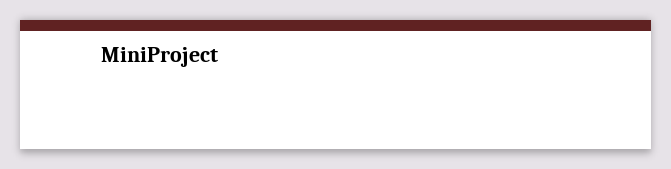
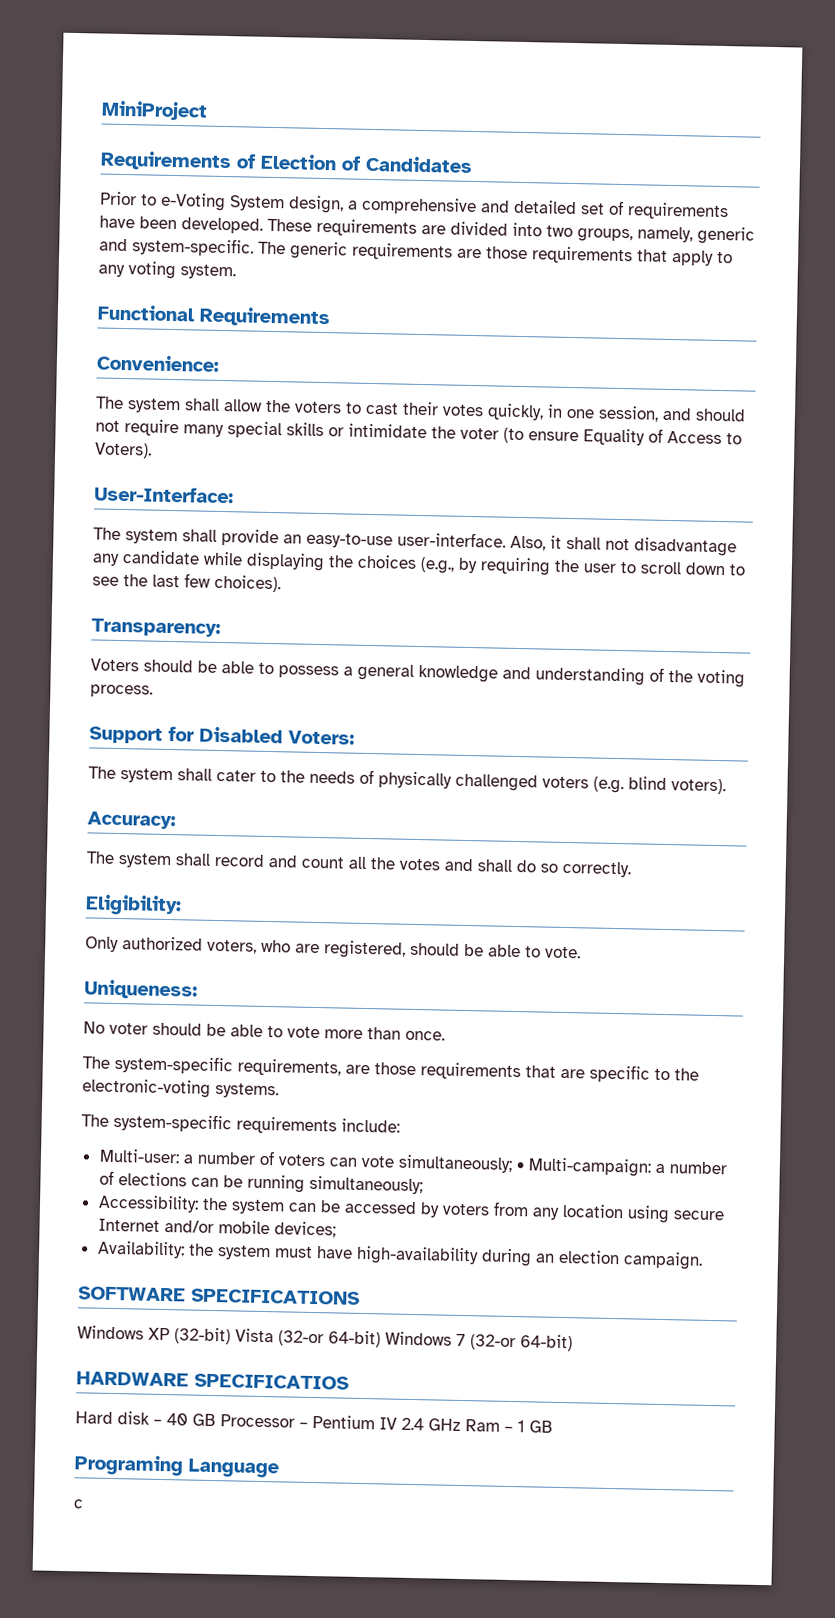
(218, 57) none -> [100,150,473,173] [100,191,729,221] [99,215,755,245] [99,237,733,266] [98,261,236,280] [97,304,331,328] [96,354,220,372] [95,396,746,422] [95,419,742,446] [94,442,152,459] [94,485,234,504] [93,527,737,557] [92,550,745,576] [92,573,281,593] [91,618,221,638] [90,658,745,688] [90,684,153,698] [89,725,355,745] [88,766,726,795] [87,811,176,830] [86,851,631,878] [85,894,182,917] [85,936,581,959] [84,979,198,1000] [83,1021,445,1041] [82,1054,699,1083] [82,1078,279,1099] [81,1112,400,1135] [98,1148,727,1177] [98,1170,423,1195] [97,1194,724,1224] [97,1218,336,1238] [96,1240,703,1270] [78,1286,360,1305] [77,1325,573,1352] [76,1371,349,1390] [75,1411,553,1433] [74,1454,279,1479] [73,1499,84,1509] // Requirements of Election of Candidates // Prior to e-Voting System design, a comprehensive and detailed set of requirements have been developed. These requirements are divided into two groups, namely, generic and system-specific. The generic requirements are those requirements that apply to any voting system. // Functional Requirements // Convenience: // The system shall allow the voters to cast their votes quickly, in one session, and should not require many special skills or intimidate the voter (to ensure Equality of Access to Voters). // User-Interface: // The system shall provide an easy-to-use user-interface. Also, it shall not disadvantage any candidate while displaying the choices (e.g., by requiring the user to scroll down to see the last few choices). // Transparency: // Voters should be able to possess a general knowledge and understanding of the voting process. // Support for Disabled Voters: // The system shall cater to the needs of physically challenged voters (e.g. blind voters). // Accuracy: // The system shall record and count all the votes and shall do so correctly. // Eligibility: // Only authorized voters, who are registered, should be able to vote. // Uniqueness: // No voter should be able to vote more than once. // The system-specific requirements, are those requirements that are specific to the electronic-voting systems. // The system-specific requirements include: // Multi-user: a number of voters can vote simultaneously; • Multi-campaign: a number of elections can be running simultaneously; // Accessibility: the system can be accessed by voters from any location using secure Internet and/or mobile devices; // Availability: the system must have high-availability during an election campaign. // SOFTWARE SPECIFICATIONS // Windows XP (32-bit) Vista (32-or 64-bit) Windows 7 (32-or 64-bit) // HARDWARE SPECIFICATIOS // Hard disk – 40 GB Processor – Pentium IV 2.4 GHz Ram – 1 GB // Programing Language // c

